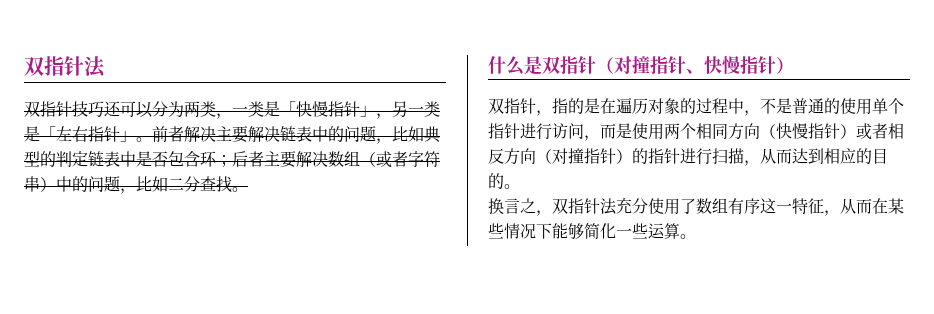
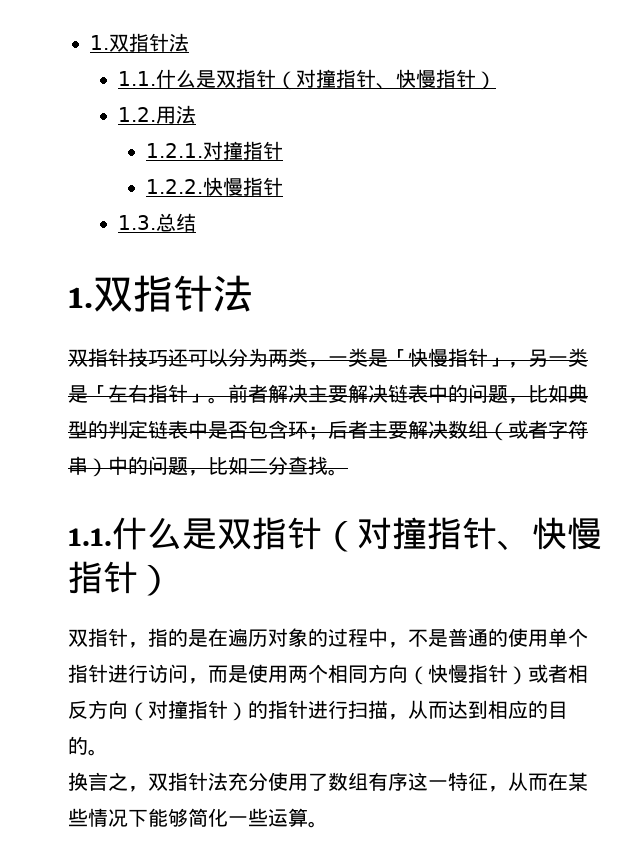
(24, 66) none -> [90,33,189,52] [118,69,497,90] [118,105,197,124] [146,141,284,160] [146,177,284,196] [118,213,197,232] [68,287,93,308] 1.双指针法 // 1.1.什么是双指针（对撞指针、快慢指针） // 1.2.用法 // 1.2.1.对撞指针 // 1.2.2.快慢指针 // 1.3.总结 // 1.
(248, 189) none -> [68,528,112,546] 1.1.

